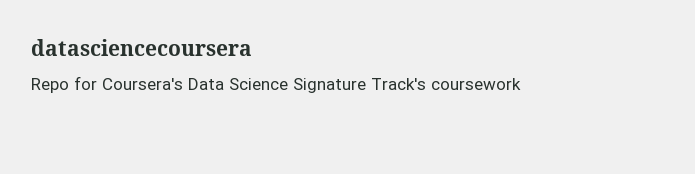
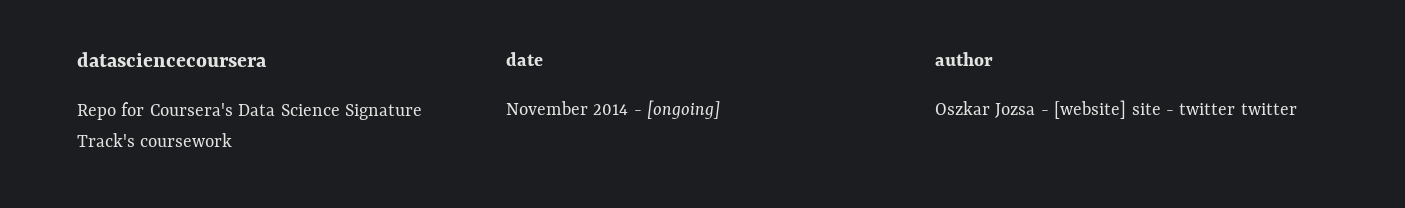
(521, 84) none -> [506,52,543,66] [506,100,721,119] [935,52,993,66] [935,100,1297,119] // date // November 2014 - [ongoing] // author // Oszkar Jozsa - [website] site - twitter twitter

